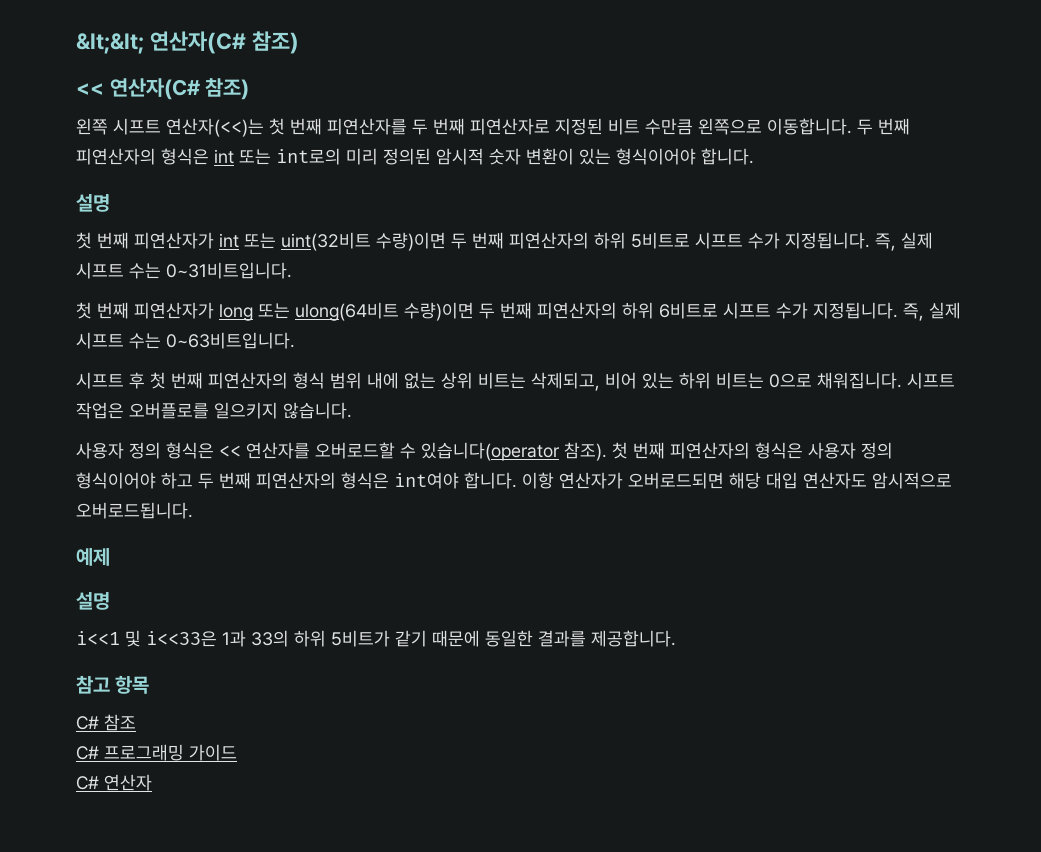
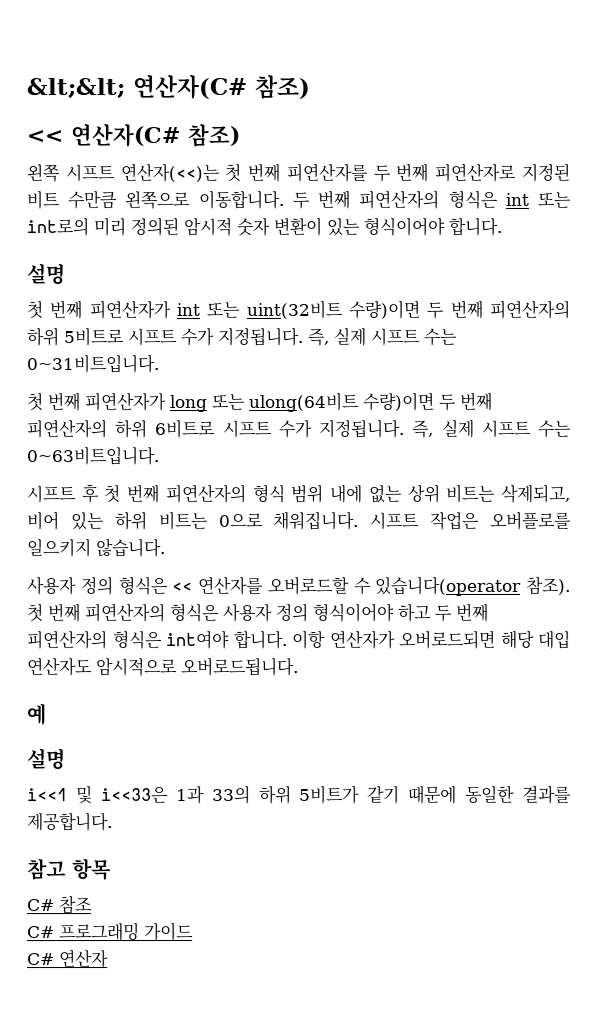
[76,548,110,566] 예제 -> [27,703,47,726] 예

